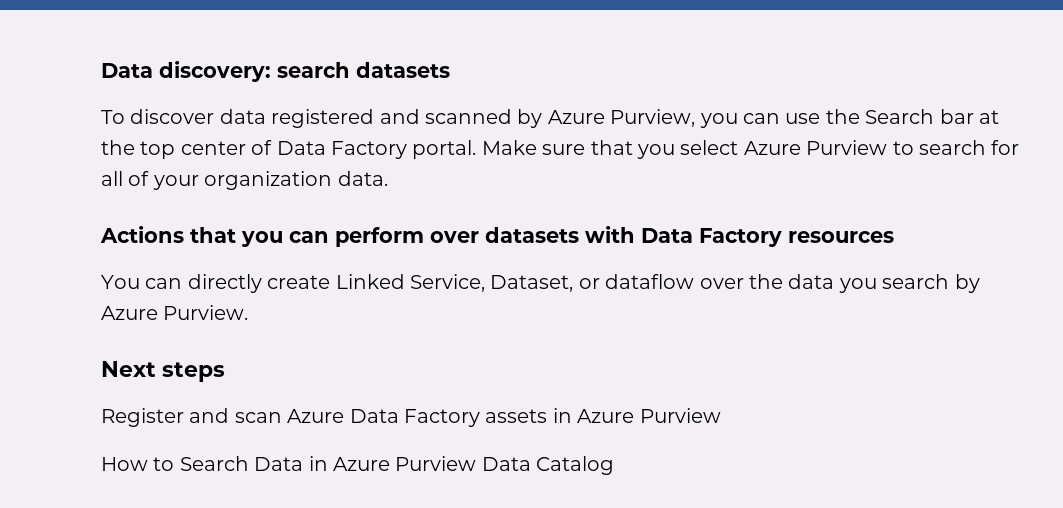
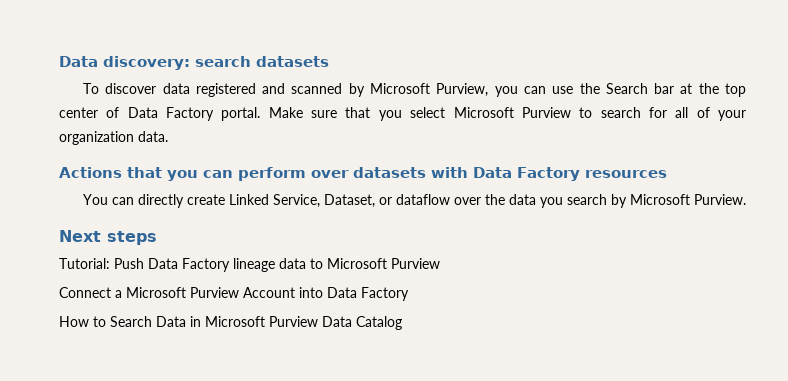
[547,110,605,124] Azure -> [370,83,431,94] Microsoft
[743,141,801,155] Azure -> [453,107,514,118] Microsoft
[101,306,158,320] Azure -> [629,194,690,205] Microsoft
[101,408,721,427] Register and scan Azure Data Factory assets in Azure Purview -> [59,258,440,272] [59,287,409,301] Tutorial: Push Data Factory lineage data to Microsoft Purview // Connect a Microsoft Purview Account into Data Factory
[333,457,390,471] Azure -> [205,316,265,327] Microsoft

